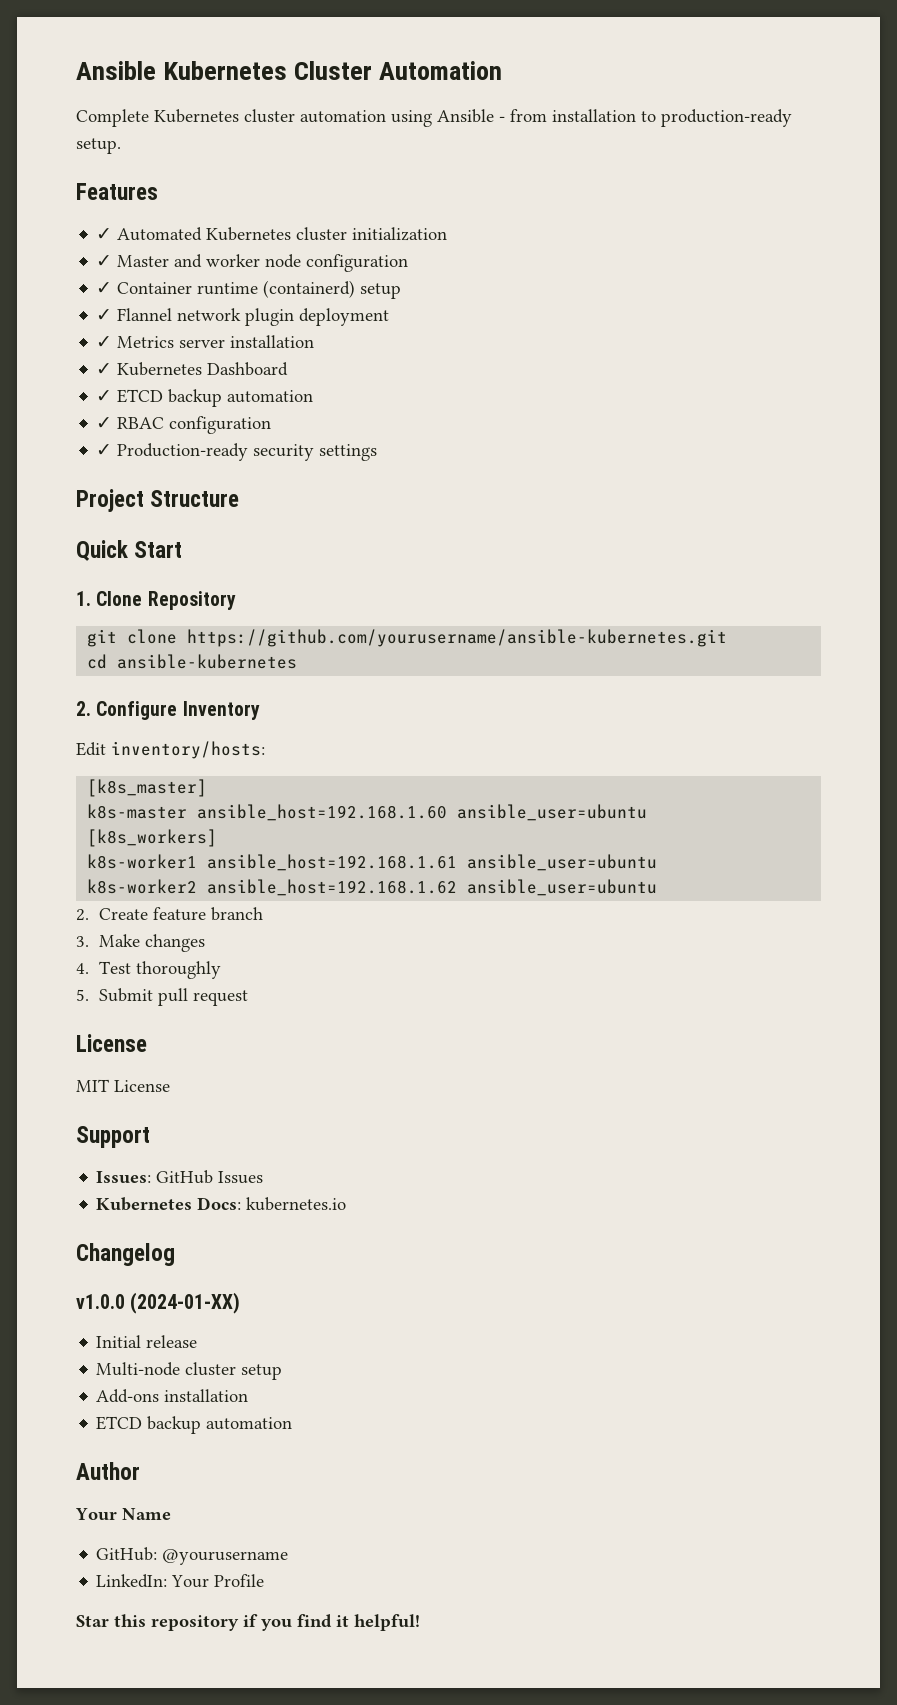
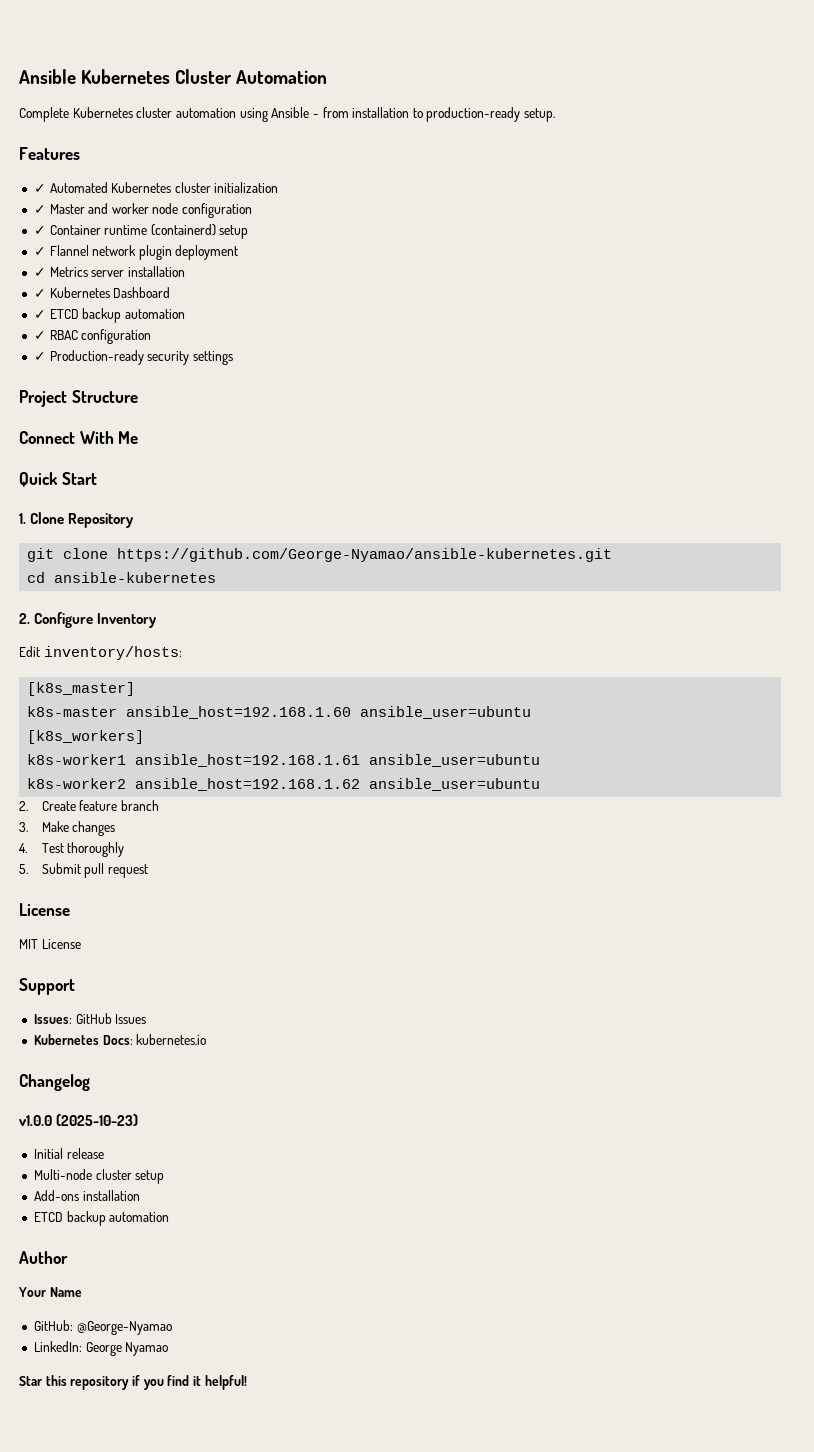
(240, 498) none -> [19,431,139,444] // Connect With Me
[187,629,728,647] https://github.com/yourusername/ansible-kubernetes.git -> [117,548,613,562] https://github.com/George-Nyamao/ansible-kubernetes.git
[130,1292,241,1314] (2024-01-XX) -> [56,1114,139,1126] (2025-10-23)
[162,1549,289,1565] @yourusername -> [76,1321,172,1335] @George-Nyamao
[171,1574,265,1588] Your Profile -> [85,1342,169,1356] George Nyamao

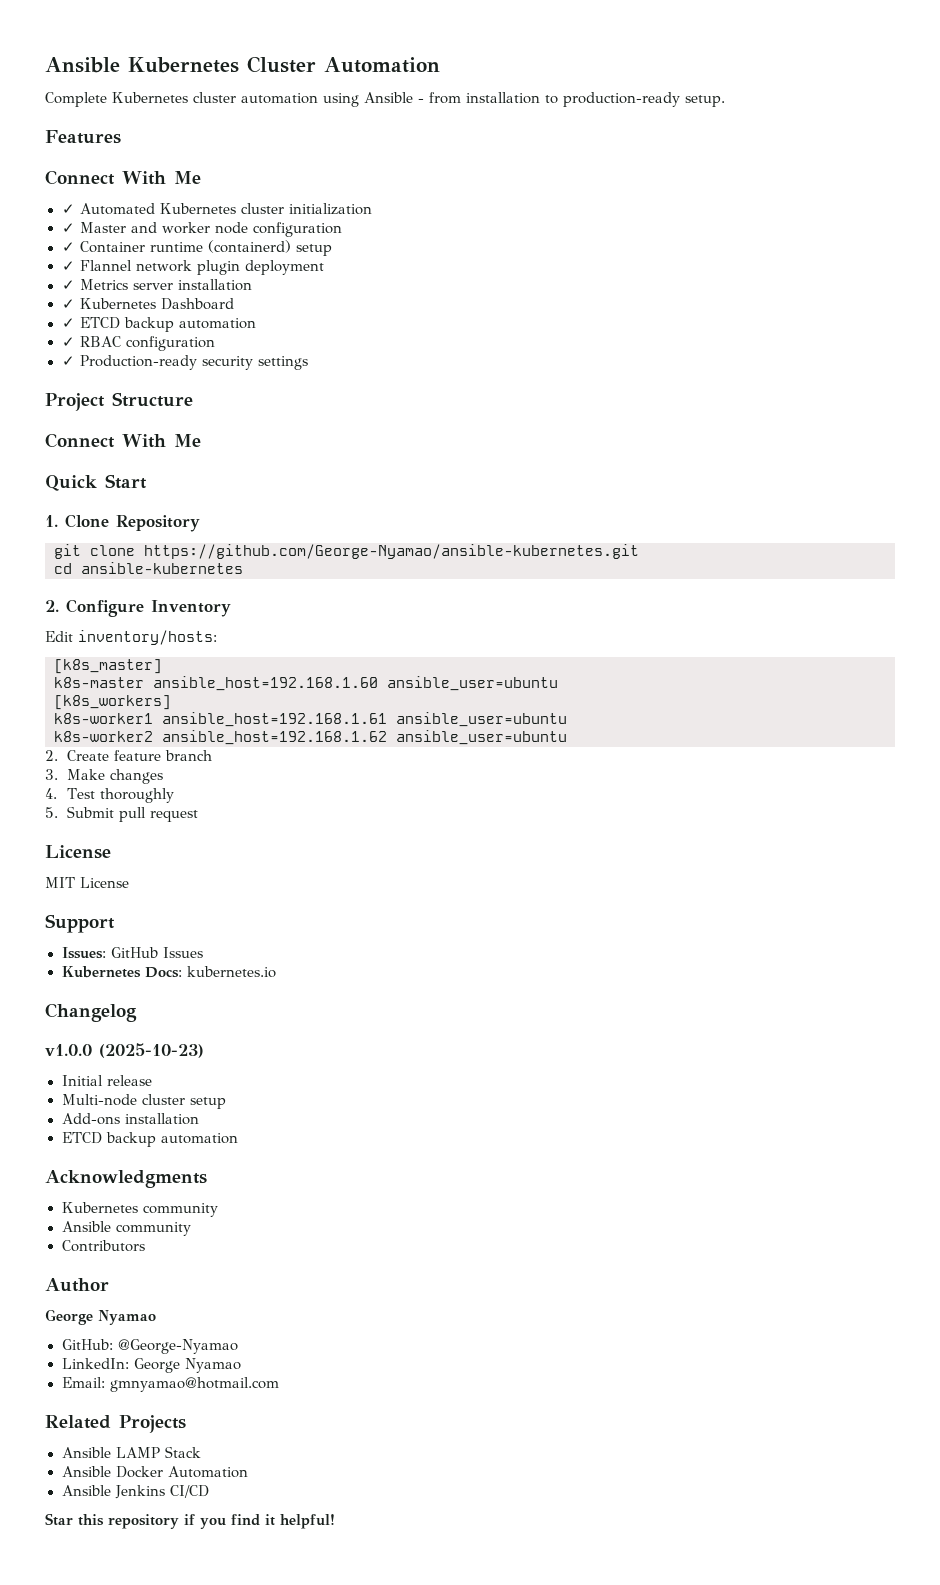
(80, 153) none -> [45,170,201,185] // Connect With Me
(170, 1217) none -> [45,1170,207,1188] [61,1202,218,1217] [61,1221,191,1236] [61,1240,145,1252] // Acknowledgments // Kubernetes community // Ansible community // Contributors
[19,1287,82,1297] Your Name -> [45,1309,156,1325] George Nyamao
(169, 1349) none -> [61,1377,279,1392] [45,1415,186,1433] [61,1446,201,1458] [61,1466,248,1478] [61,1485,209,1499] // Email: gmnyamao@hotmail.com // Related Projects // Ansible LAMP Stack // Ansible Docker Automation // Ansible Jenkins CI/CD

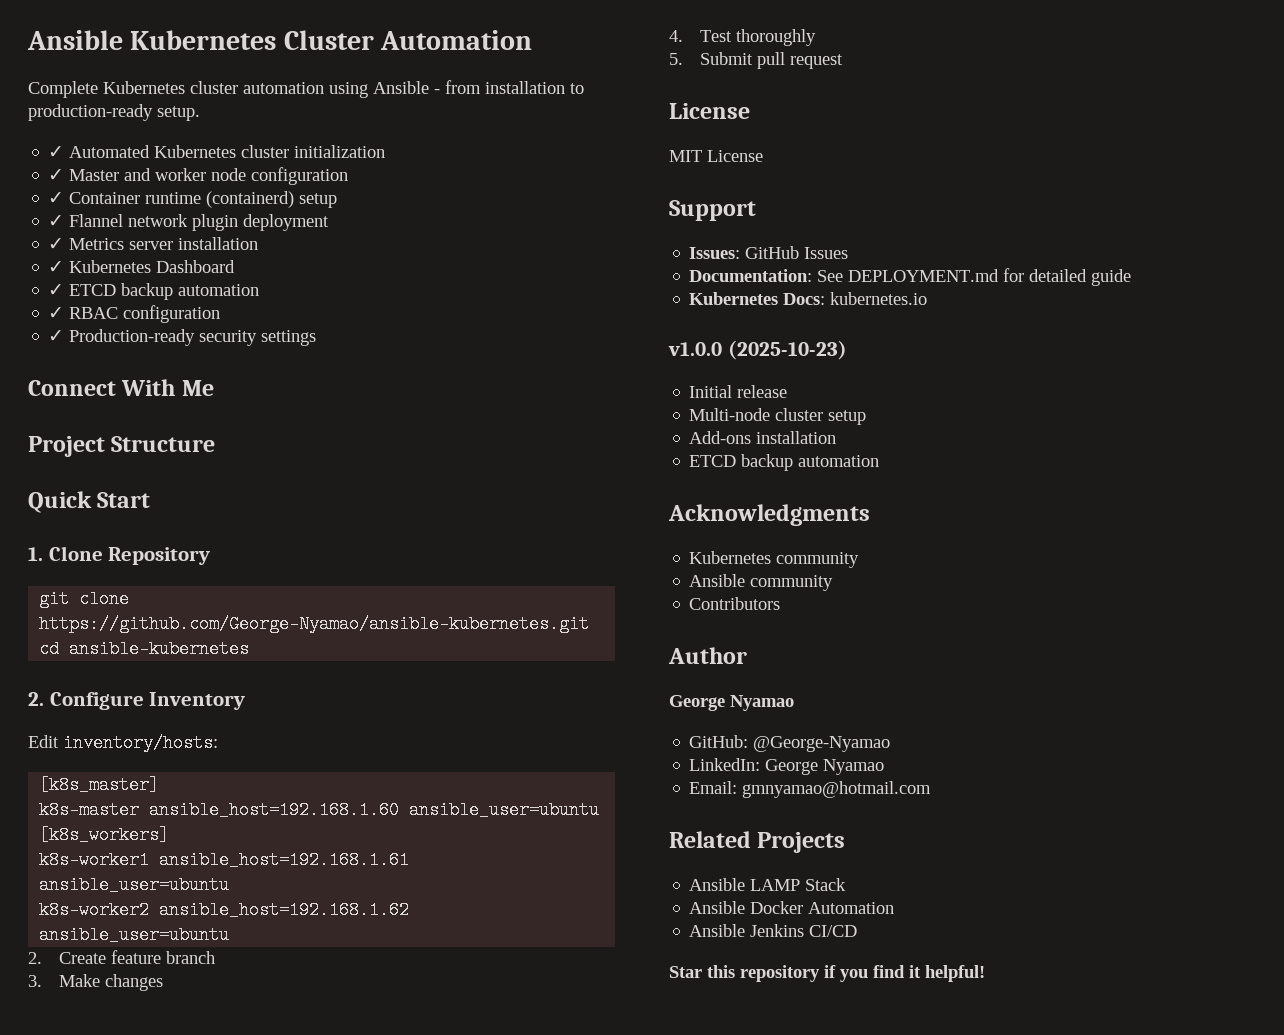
[45,130,121,144] [45,170,201,185] // Features // Connect With Me -> (200, 113) none
[45,392,193,411] [45,433,201,448] // Project Structure // Connect With Me -> [28,379,214,396] [28,436,216,457] // Connect With Me // Project Structure
(203, 952) none -> [689,268,1132,286] // Documentation: See DEPLOYMENT.md for detailed guide
[45,1003,137,1022] // Changelog -> (928, 298) none

